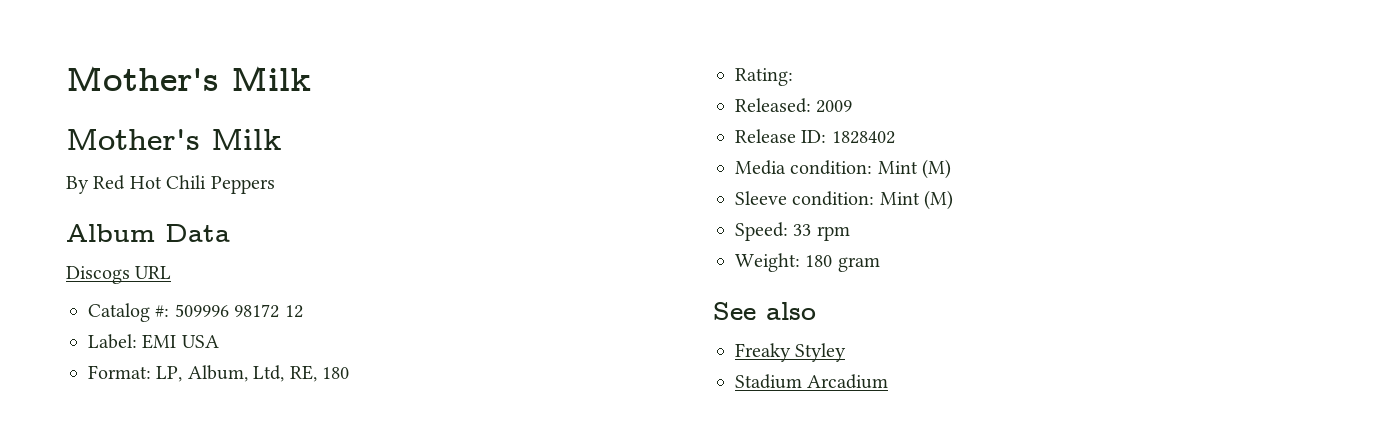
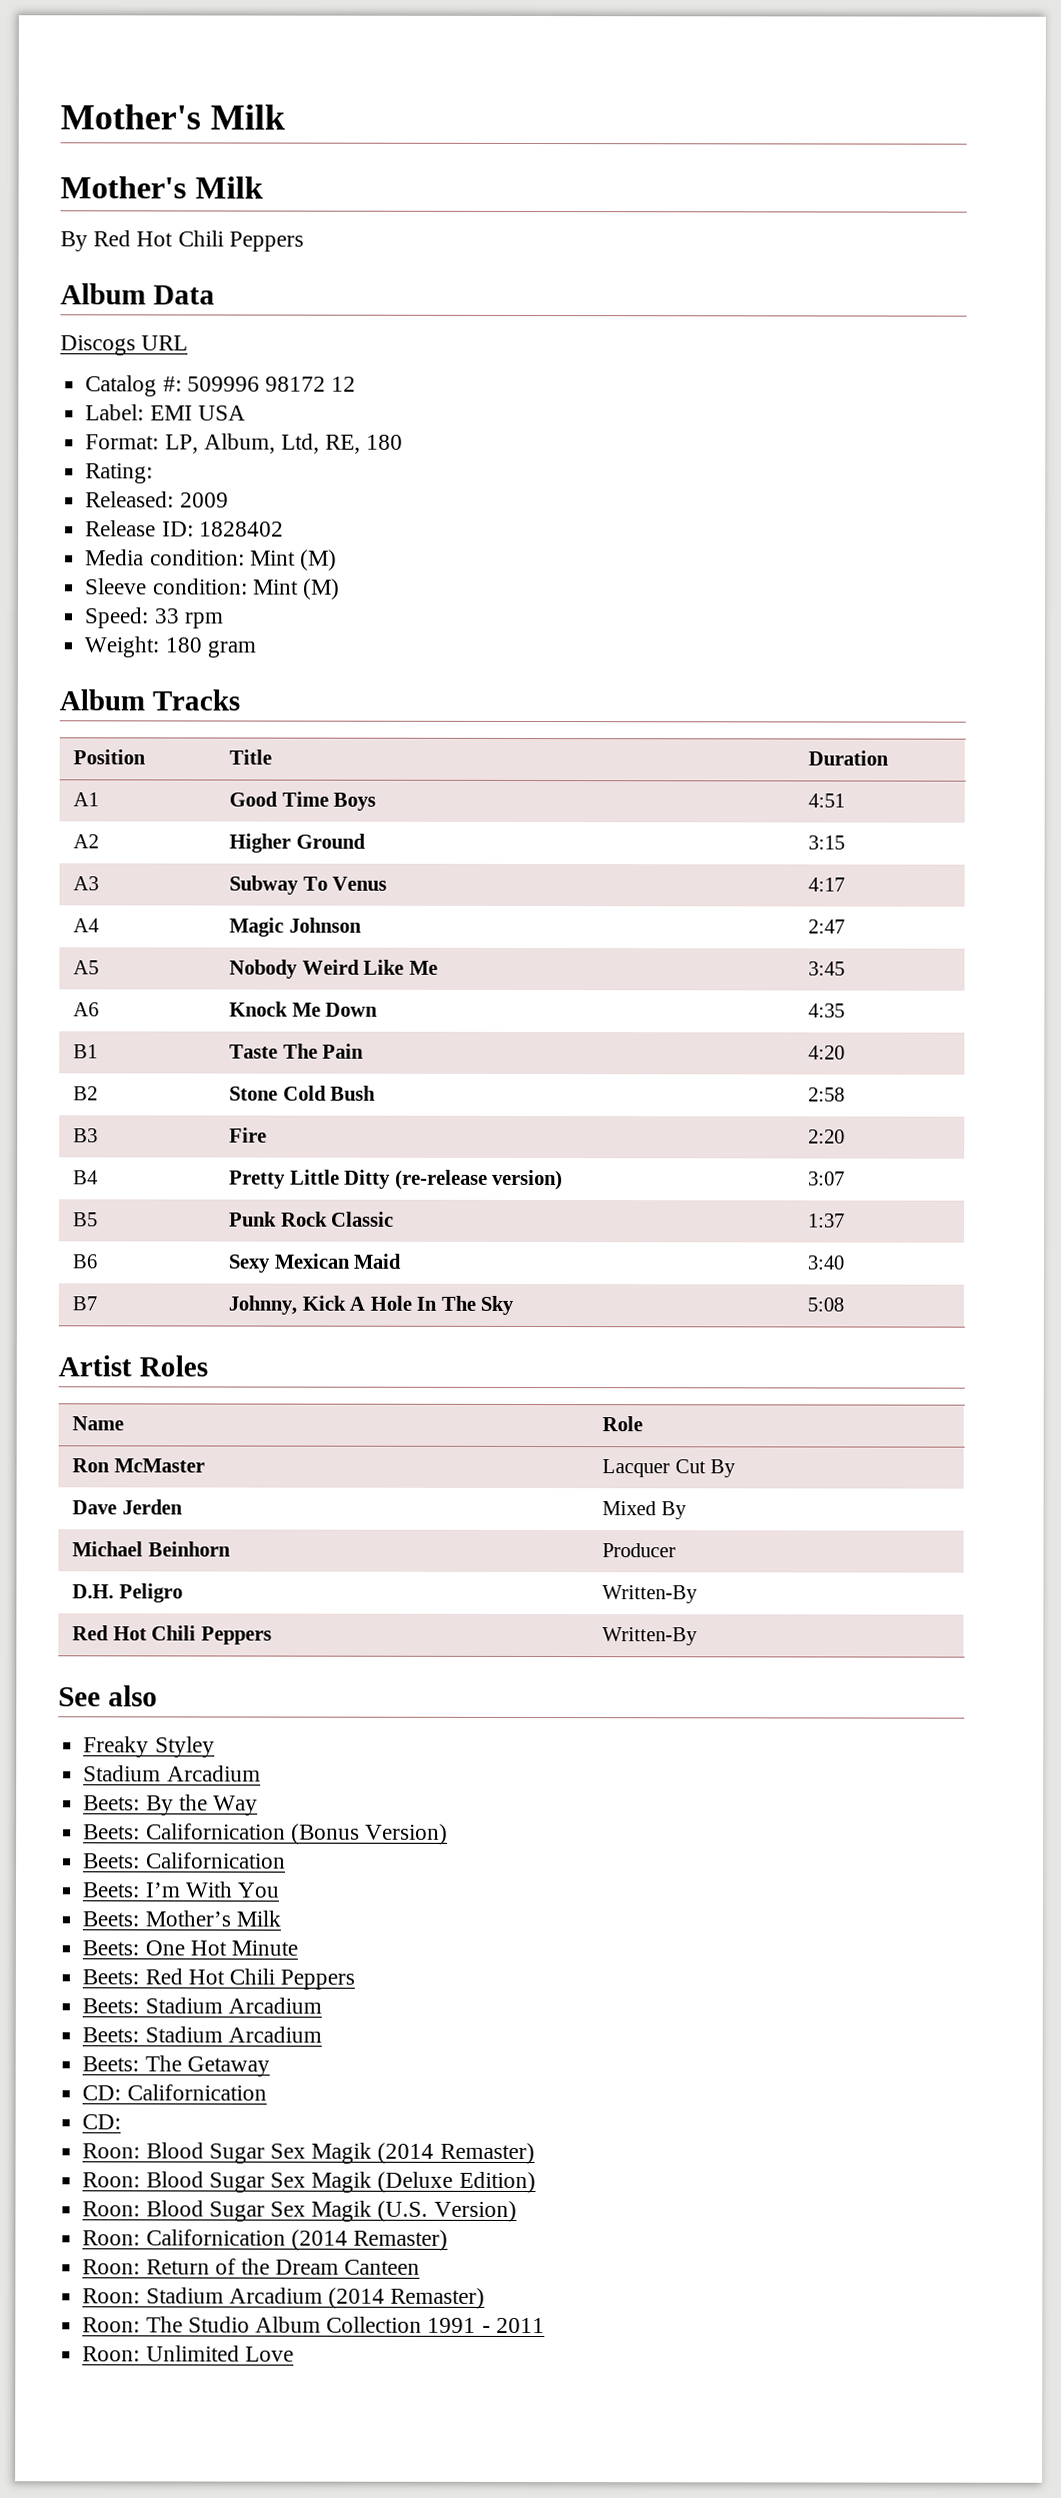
(880, 264) none -> [59,689,240,711] [73,749,147,765] [229,749,273,765] [808,750,890,766] [73,792,100,807] [229,791,377,811] [808,793,846,808] [73,834,100,849] [229,833,366,853] [808,835,846,850] [73,876,100,891] [229,875,388,895] [808,877,846,892] [73,918,100,933] [229,917,362,937] [808,919,846,934] [73,960,100,975] [229,959,438,979] [808,961,846,976] [73,1002,100,1017] [229,1001,379,1017] [808,1003,846,1018] [73,1044,99,1059] [229,1043,365,1059] [808,1045,846,1060] [73,1086,99,1101] [229,1085,377,1101] [808,1087,846,1102] [73,1128,99,1143] [229,1127,268,1143] [808,1129,846,1144] [73,1170,99,1185] [229,1169,564,1191] [808,1171,846,1186] [73,1212,99,1227] [229,1211,395,1227] [808,1213,846,1228] [72,1254,98,1269] [228,1253,402,1273] [807,1255,845,1270] [72,1296,98,1311] [228,1295,515,1315] [807,1297,845,1312] [58,1355,208,1377] [72,1416,125,1431] [602,1416,644,1432] [72,1458,205,1473] [602,1459,737,1478] [72,1499,183,1515] [602,1501,687,1520] [72,1541,231,1557] [602,1543,677,1558] [72,1583,183,1603] [602,1585,699,1604] [72,1625,272,1645] [602,1627,699,1646] // Album Tracks // Position | Title | Duration // A1 | Good Time Boys | 4:51 // A2 | Higher Ground | 3:15 // A3 | Subway To Venus | 4:17 // A4 | Magic Johnson | 2:47 // A5 | Nobody Weird Like Me | 3:45 // A6 | Knock Me Down | 4:35 // B1 | Taste The Pain | 4:20 // B2 | Stone Cold Bush | 2:58 // B3 | Fire | 2:20 // B4 | Pretty Little Ditty (re-release version) | 3:07 // B5 | Punk Rock Classic | 1:37 // B6 | Sexy Mexican Maid | 3:40 // B7 | Johnny, Kick A Hole In The Sky | 5:08 // Artist Roles // Name | Role // Ron McMaster | Lacquer Cut By // Dave Jerden | Mixed By // Michael Beinhorn | Producer // D.H. Peligro | Written-By // Red Hot Chili Peppers | Written-By
(889, 381) none -> [83,1794,258,1816] [83,1823,448,1845] [83,1852,286,1869] [82,1881,280,1898] [82,1910,281,1927] [82,1940,298,1956] [82,1968,356,1990] [82,1997,322,2014] [82,2026,322,2043] [82,2055,270,2077] [82,2084,267,2101] [82,2114,122,2130] [82,2142,535,2165] [82,2171,536,2194] [82,2200,517,2222] [82,2229,448,2251] [82,2258,421,2275] [82,2287,486,2309] [82,2316,545,2334] [82,2345,294,2362] // Beets: By the Way // Beets: Californication (Bonus Version) // Beets: Californication // Beets: I’m With You // Beets: Mother’s Milk // Beets: One Hot Minute // Beets: Red Hot Chili Peppers // Beets: Stadium Arcadium // Beets: Stadium Arcadium // Beets: The Getaway // CD: Californication // CD: // Roon: Blood Sugar Sex Magik (2014 Remaster) // Roon: Blood Sugar Sex Magik (Deluxe Edition) // Roon: Blood Sugar Sex Magik (U.S. Version) // Roon: Californication (2014 Remaster) // Roon: Return of the Dream Canteen // Roon: Stadium Arcadium (2014 Remaster) // Roon: The Studio Album Collection 1991 - 2011 // Roon: Unlimited Love

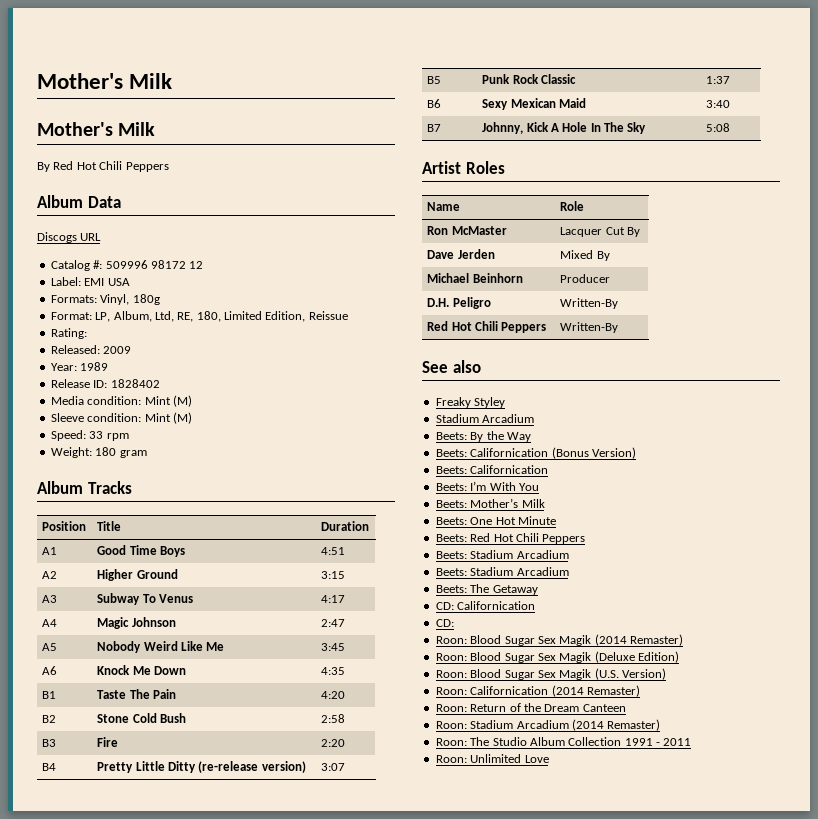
(246, 413) none -> [50,294,160,305] // Formats: Vinyl, 180g
[366,434,404,450] 180 -> [196,311,348,322] 180, Limited Edition, Reissue
(229, 500) none -> [50,362,109,371] // Year: 1989

